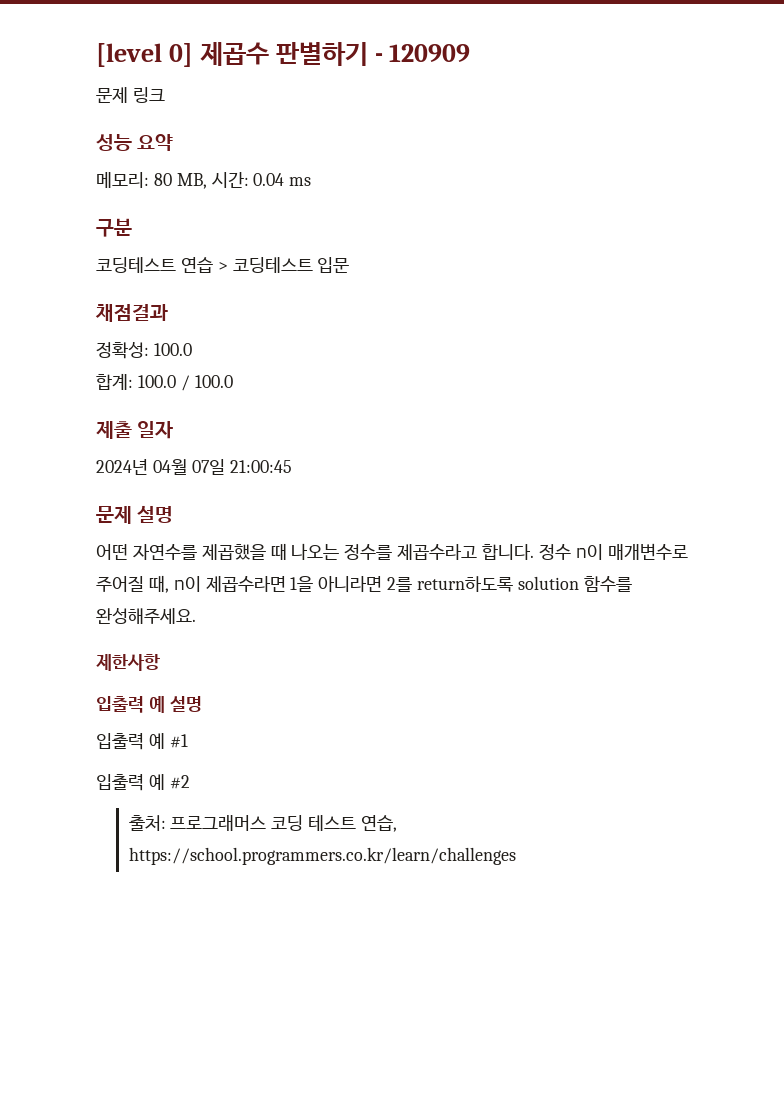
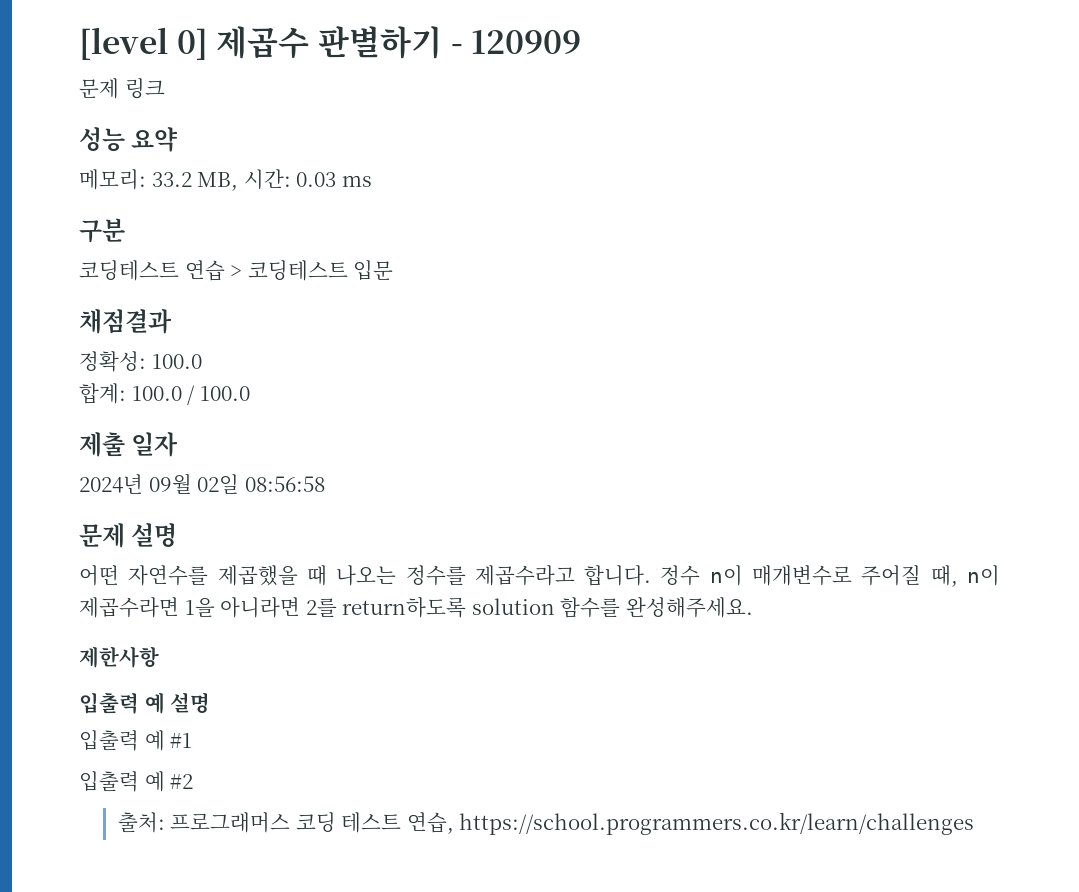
[153,173,172,186] 80 -> [151,172,192,187] 33.2
[253,173,285,186] 0.04 -> [296,172,337,187] 0.03
[152,459,292,475] 04월 07일 21:00:45 -> [148,473,325,494] 09월 02일 08:56:58

